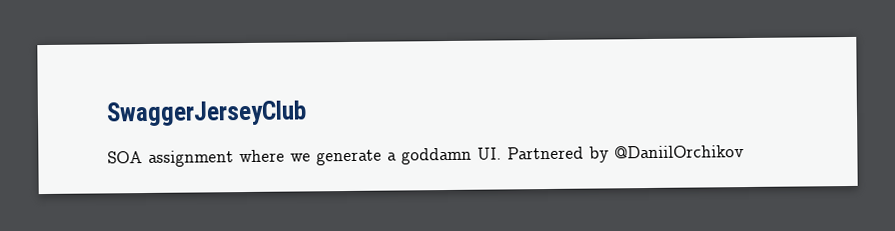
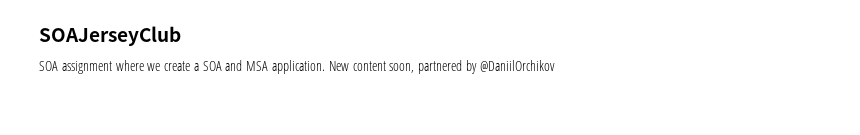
[106,100,307,127] SwaggerJerseyClub -> [39,26,181,46] SOAJerseyClub
[316,146,584,166] generate a goddamn UI. Partnered -> [164,60,463,74] create a SOA and MSA application. New content soon, partnered

